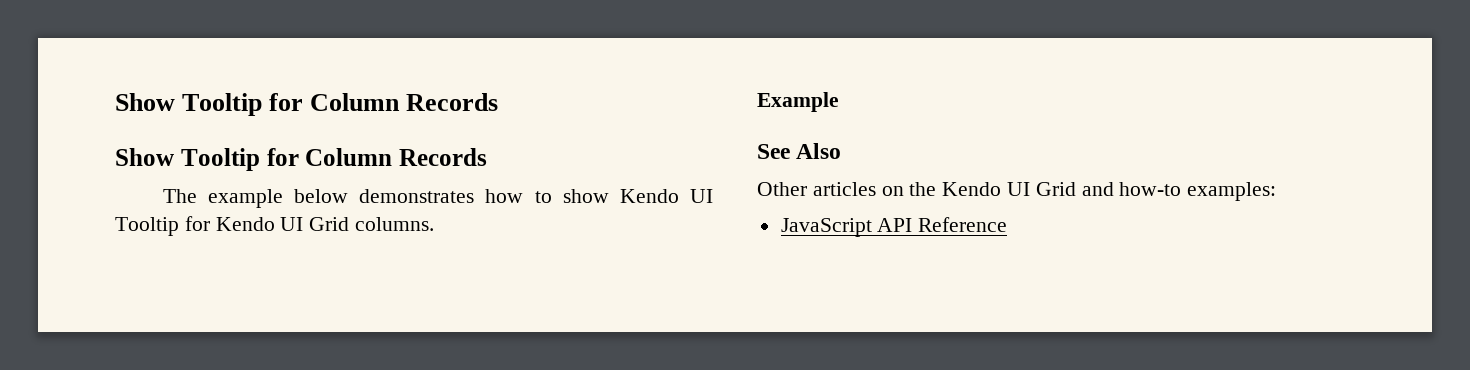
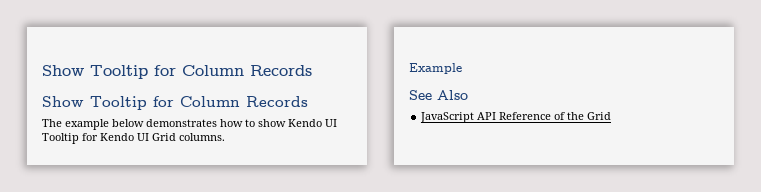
[757,182,1277,201] // Other articles on the Kendo UI Grid and how-to examples: -> (468, 95) none
(1008, 224) none -> [554,112,612,120] of the Grid

